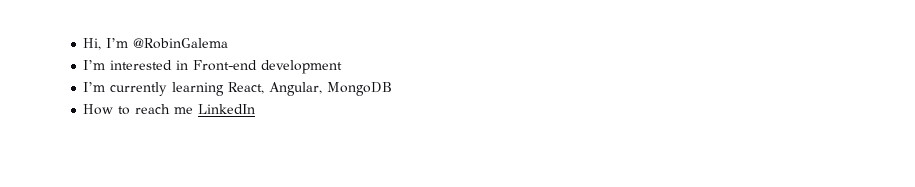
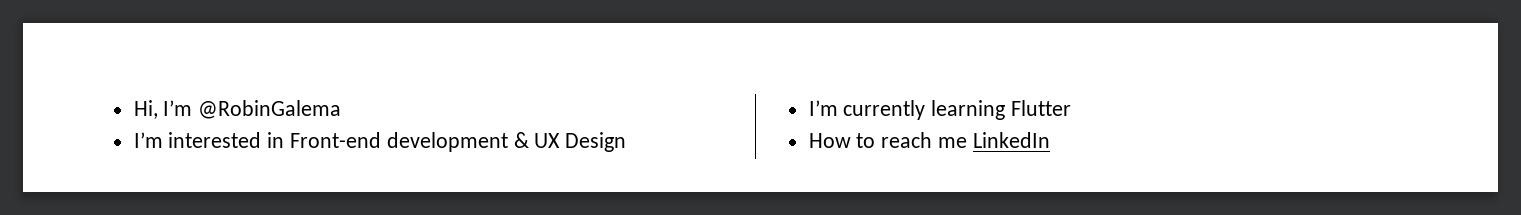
(343, 67) none -> [513,132,627,152] & UX Design
[228,82,393,96] React, Angular, MongoDB -> [1011,100,1072,116] Flutter

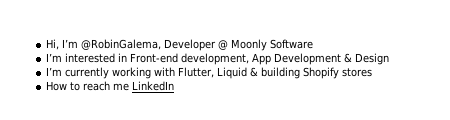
[198,100,342,119] @RobinGalema -> [81,39,314,51] @RobinGalema, Developer @ Moonly Software
[386,132,561,152] development & UX -> [181,53,353,65] development, App Development &
[931,100,1072,120] learning Flutter -> [112,67,373,79] working with Flutter, Liquid & building Shopify stores

